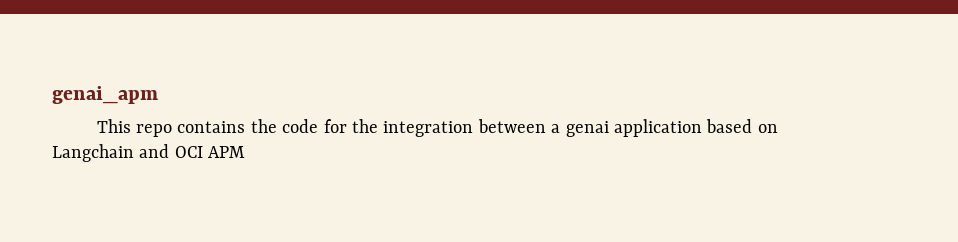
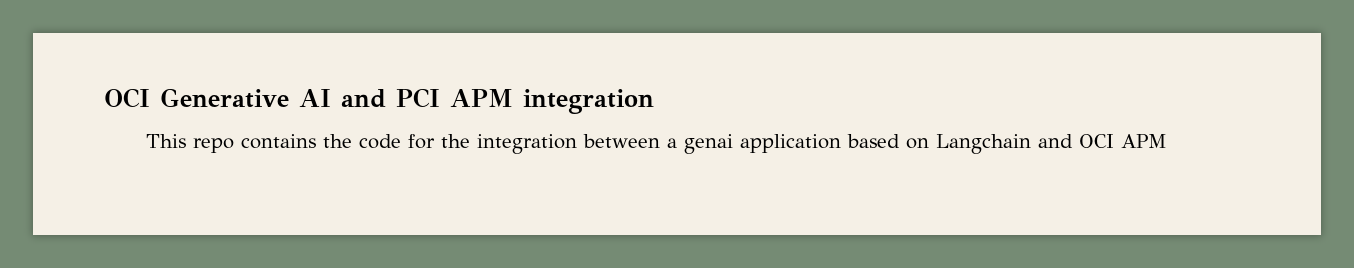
[52,86,158,104] genai_apm -> [104,88,654,114] OCI Generative AI and PCI APM integration

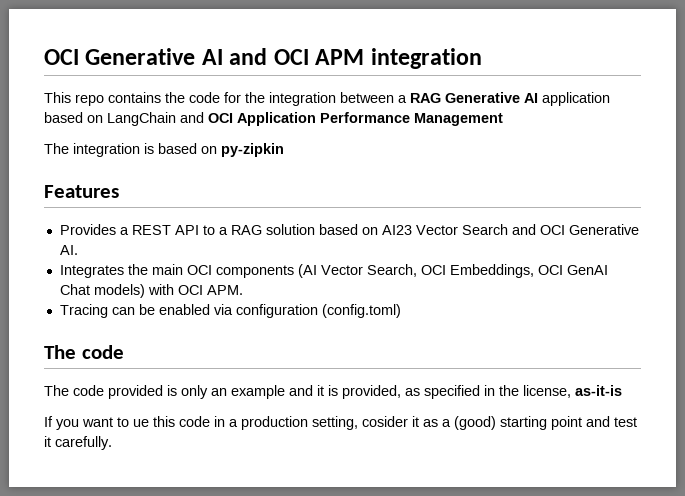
[396,88,440,108] PCI -> [273,49,309,65] OCI
[683,134,733,154] genai -> [410,92,538,103] RAG Generative AI
[935,134,1167,154] Langchain and OCI APM -> [107,112,503,126] [44,143,284,157] [44,185,119,198] [59,224,639,235] [59,245,78,255] [59,264,608,278] [59,284,243,298] [59,304,401,318] [44,345,124,359] [44,385,622,399] [44,416,637,430] [44,436,112,450] LangChain and OCI Application Performance Management // The integration is based on py-zipkin // Features // Provides a REST API to a RAG solution based on AI23 Vector Search and OCI Generative AI. // Integrates the main OCI components (AI Vector Search, OCI Embeddings, OCI GenAI Chat models) with OCI APM. // Tracing can be enabled via configuration (config.toml) // The code // The code provided is only an example and it is provided, as specified in the license, as-it-is // If you want to ue this code in a production setting, cosider it as a (good) starting point and test it carefully.

